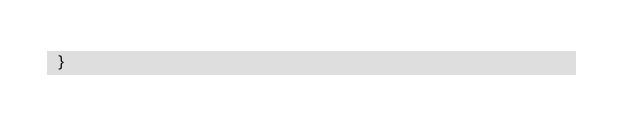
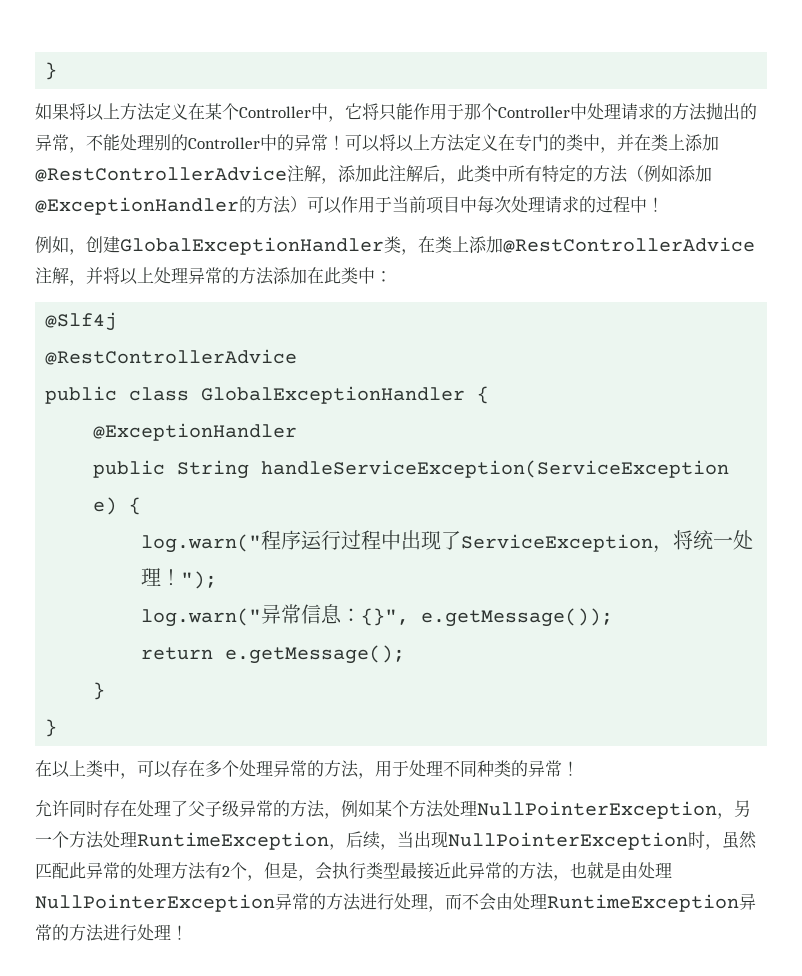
[56,55,67,70] } -> [45,62,58,80] [35,103,757,122] [35,134,719,153] [35,165,712,184] [35,196,664,215] [35,236,755,255] [35,267,392,286] [45,312,118,331] [45,349,298,365] [45,386,490,404] [93,423,298,441] [93,460,730,479] [93,497,142,515] [141,530,754,553] [141,568,218,589] [141,604,614,627] [141,645,406,664] [93,682,106,700] [45,719,58,737] [35,760,579,779] [35,800,751,819] [35,831,757,850] [35,861,672,881] [35,893,756,912] [35,924,188,942] } // 如果将以上方法定义在某个Controller中，它将只能作用于那个Controller中处理请求的方法抛出的异常，不能处理别的Controller中的异常！可以将以上方法定义在专门的类中，并在类上添加@RestControllerAdvice注解，添加此注解后，此类中所有特定的方法（例如添加@ExceptionHandler的方法）可以作用于当前项目中每次处理请求的过程中！ // 例如，创建GlobalExceptionHandler类，在类上添加@RestControllerAdvice注解，并将以上处理异常的方法添加在此类中： // @Slf4j // @RestControllerAdvice // public class GlobalExceptionHandler { // @ExceptionHandler // public String handleServiceException(ServiceException e) { // log.warn("程序运行过程中出现了ServiceException，将统一处理！"); // log.warn("异常信息：{}", e.getMessage()); // return e.getMessage(); // } // } // 在以上类中，可以存在多个处理异常的方法，用于处理不同种类的异常！ // 允许同时存在处理了父子级异常的方法，例如某个方法处理NullPointerException，另一个方法处理RuntimeException，后续，当出现NullPointerException时，虽然匹配此异常的处理方法有2个，但是，会执行类型最接近此异常的方法，也就是由处理NullPointerException异常的方法进行处理，而不会由处理RuntimeException异常的方法进行处理！

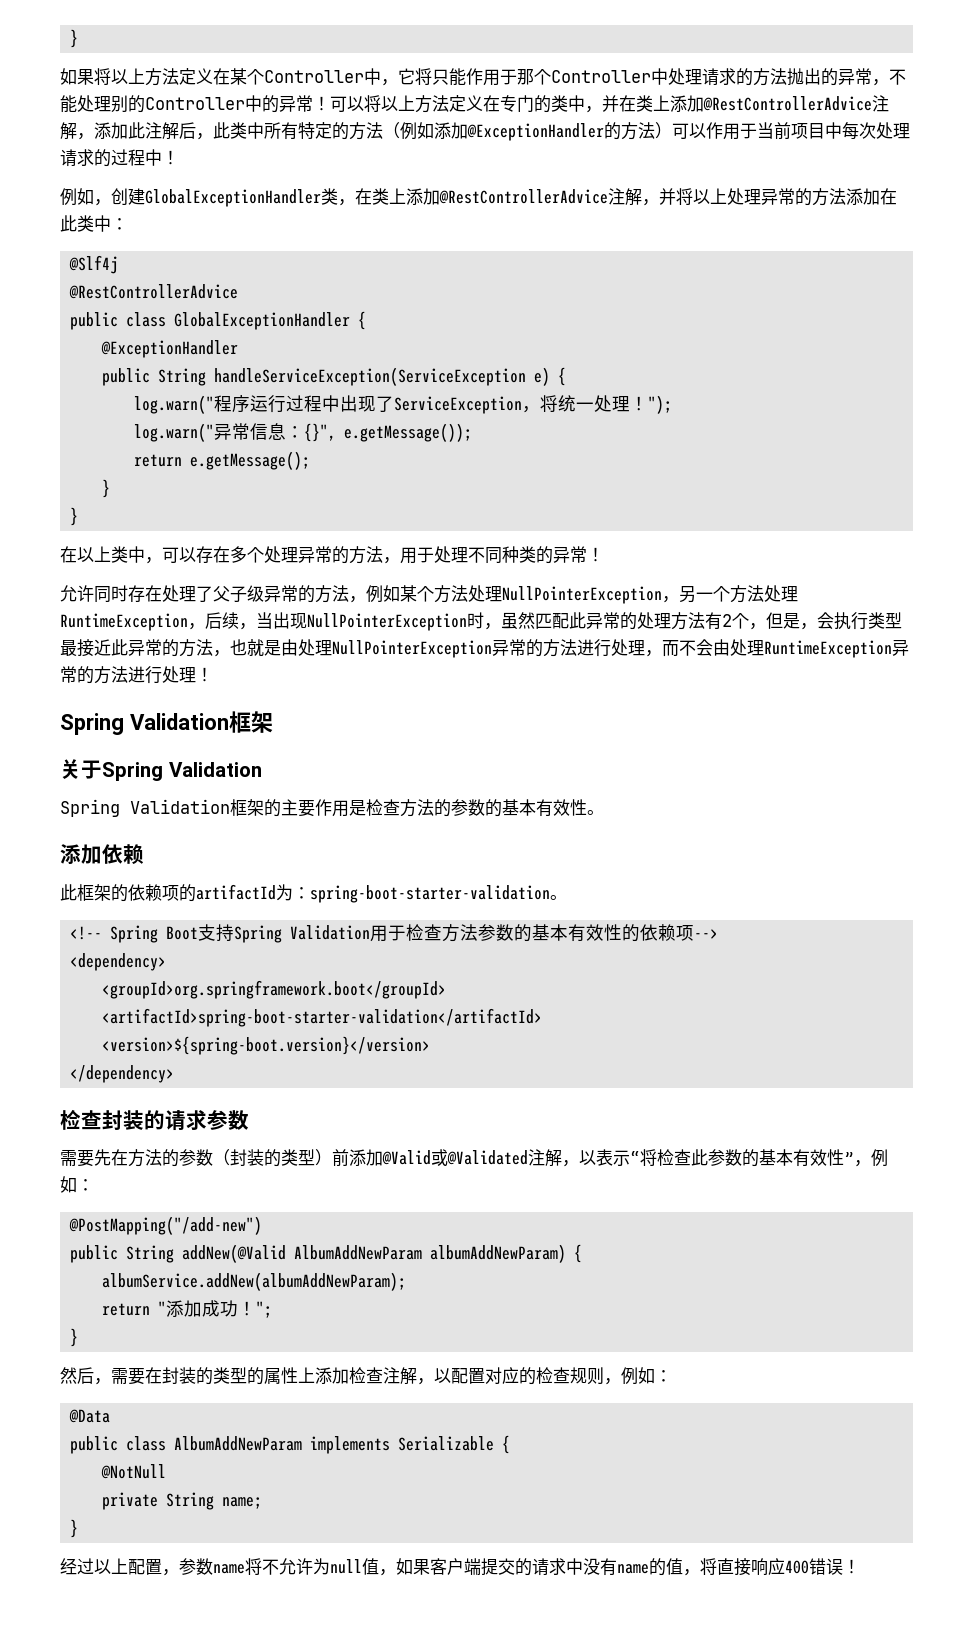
(188, 932) none -> [60,711,273,735] [60,759,262,781] [60,799,604,817] [60,844,144,864] [60,884,567,903] [70,924,719,943] [70,953,167,971] [102,980,447,999] [102,1008,543,1027] [102,1036,431,1055] [70,1065,175,1083] [60,1109,249,1131] [60,1149,888,1167] [60,1176,94,1193] [69,1216,263,1235] [70,1244,583,1263] [102,1272,407,1291] [102,1300,273,1318] [70,1328,79,1347] [60,1367,672,1385] [69,1409,111,1423] [70,1435,511,1454] [101,1464,167,1479] [102,1492,263,1510] [70,1519,79,1538] [60,1558,860,1576] // Spring Validation框架 // 关于Spring Validation // Spring Validation框架的主要作用是检查方法的参数的基本有效性。 // 添加依赖 // 此框架的依赖项的artifactId为：spring-boot-starter-validation。 // <!-- Spring Boot支持Spring Validation用于检查方法参数的基本有效性的依赖项--> // <dependency> // <groupId>org.springframework.boot</groupId> // <artifactId>spring-boot-starter-validation</artifactId> // <version>${spring-boot.version}</version> // </dependency> // 检查封装的请求参数 // 需要先在方法的参数（封装的类型）前添加@Valid或@Validated注解，以表示“将检查此参数的基本有效性”，例如： // @PostMapping("/add-new") // public String addNew(@Valid AlbumAddNewParam albumAddNewParam) { // albumService.addNew(albumAddNewParam); // return "添加成功！"; // } // 然后，需要在封装的类型的属性上添加检查注解，以配置对应的检查规则，例如： // @Data // public class AlbumAddNewParam implements Serializable { // @NotNull // private String name; // } // 经过以上配置，参数name将不允许为null值，如果客户端提交的请求中没有name的值，将直接响应400错误！

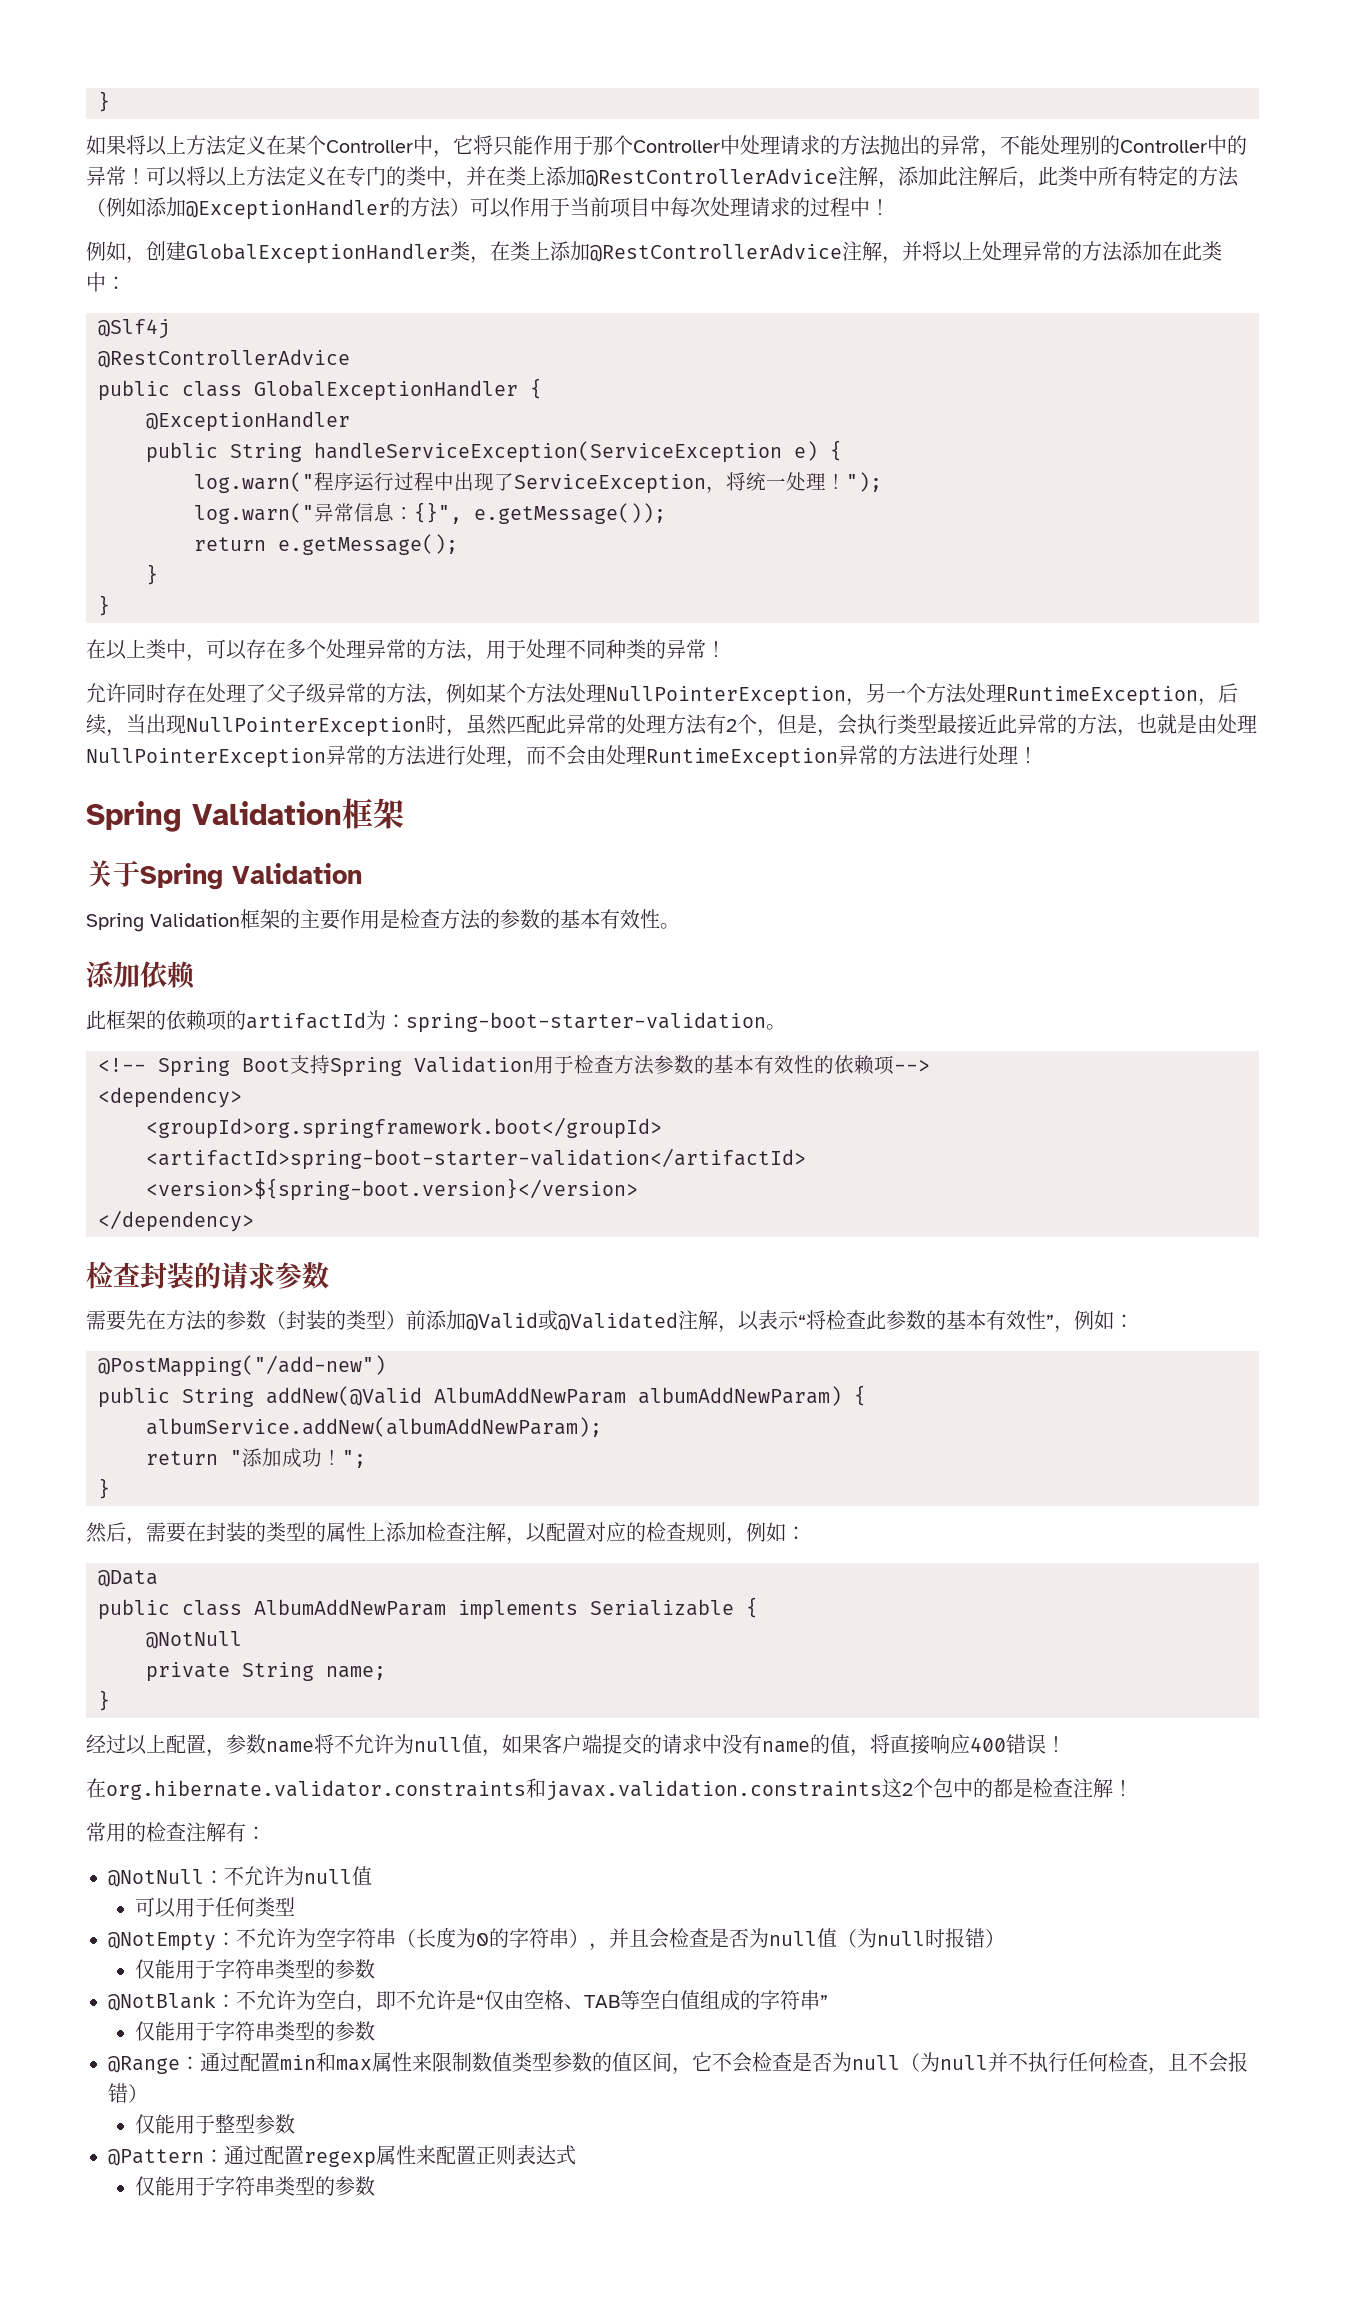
(860, 1566) none -> [86,1778,1133,1801] [86,1822,266,1842] [108,1866,372,1887] [135,1897,296,1918] [108,1927,1005,1951] [135,1959,376,1979] [108,1990,828,2013] [135,2021,376,2041] [108,2052,1248,2075] [108,2083,148,2103] [135,2114,296,2134] [108,2145,576,2168] [135,2176,376,2196] // 在org.hibernate.validator.constraints和javax.validation.constraints这2个包中的都是检查注解！ // 常用的检查注解有： // @NotNull：不允许为null值 // 可以用于任何类型 // @NotEmpty：不允许为空字符串（长度为0的字符串），并且会检查是否为null值（为null时报错） // 仅能用于字符串类型的参数 // @NotBlank：不允许为空白，即不允许是“仅由空格、TAB等空白值组成的字符串” // 仅能用于字符串类型的参数 // @Range：通过配置min和max属性来限制数值类型参数的值区间，它不会检查是否为null（为null并不执行任何检查，且不会报错） // 仅能用于整型参数 // @Pattern：通过配置regexp属性来配置正则表达式 // 仅能用于字符串类型的参数

